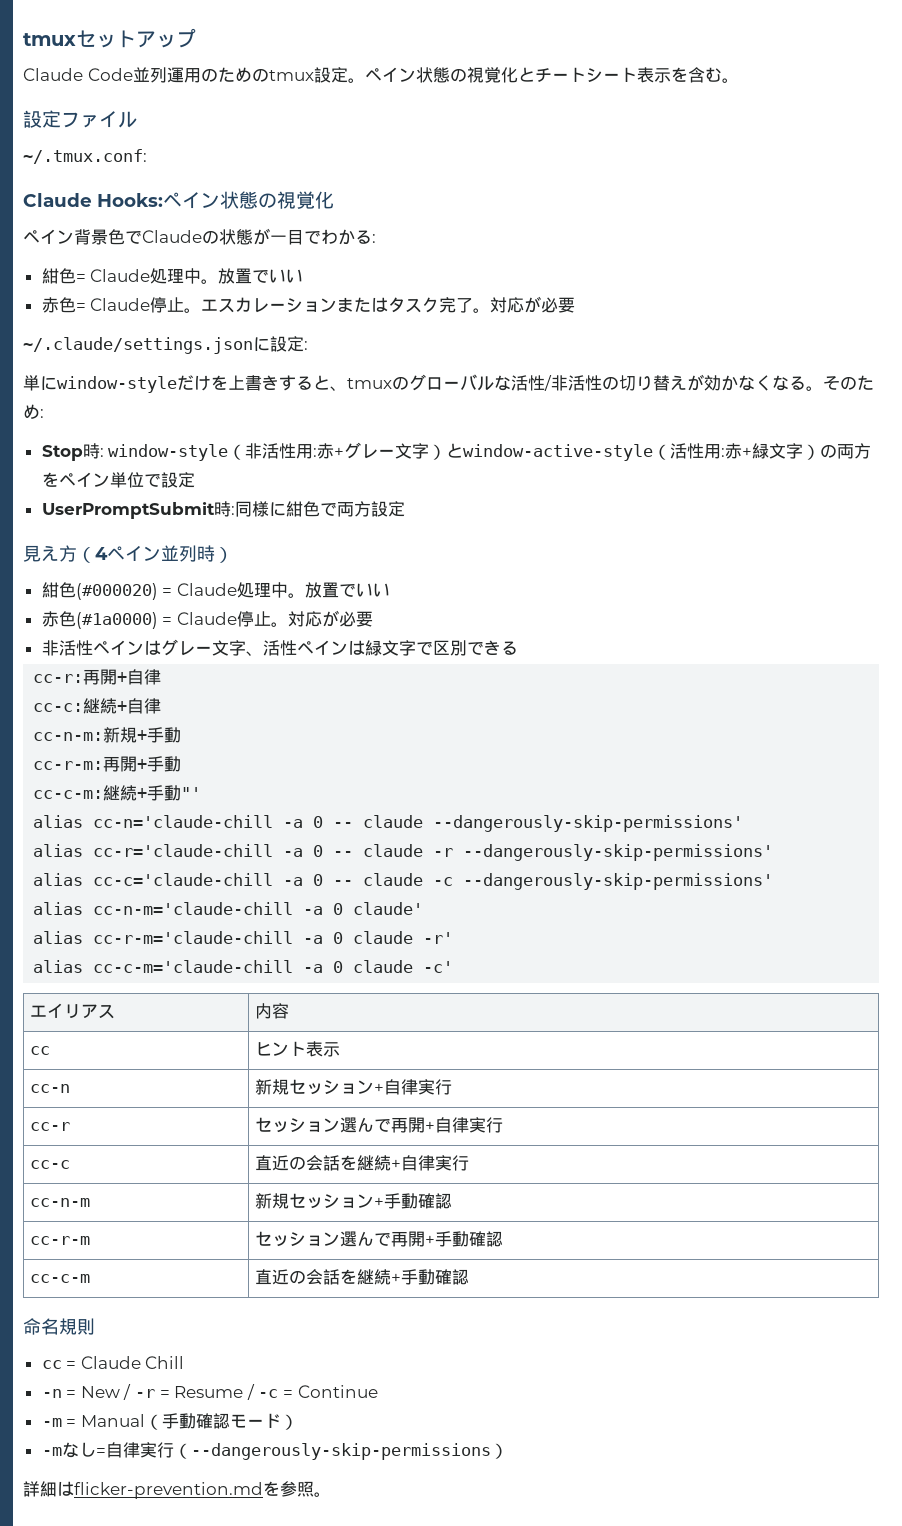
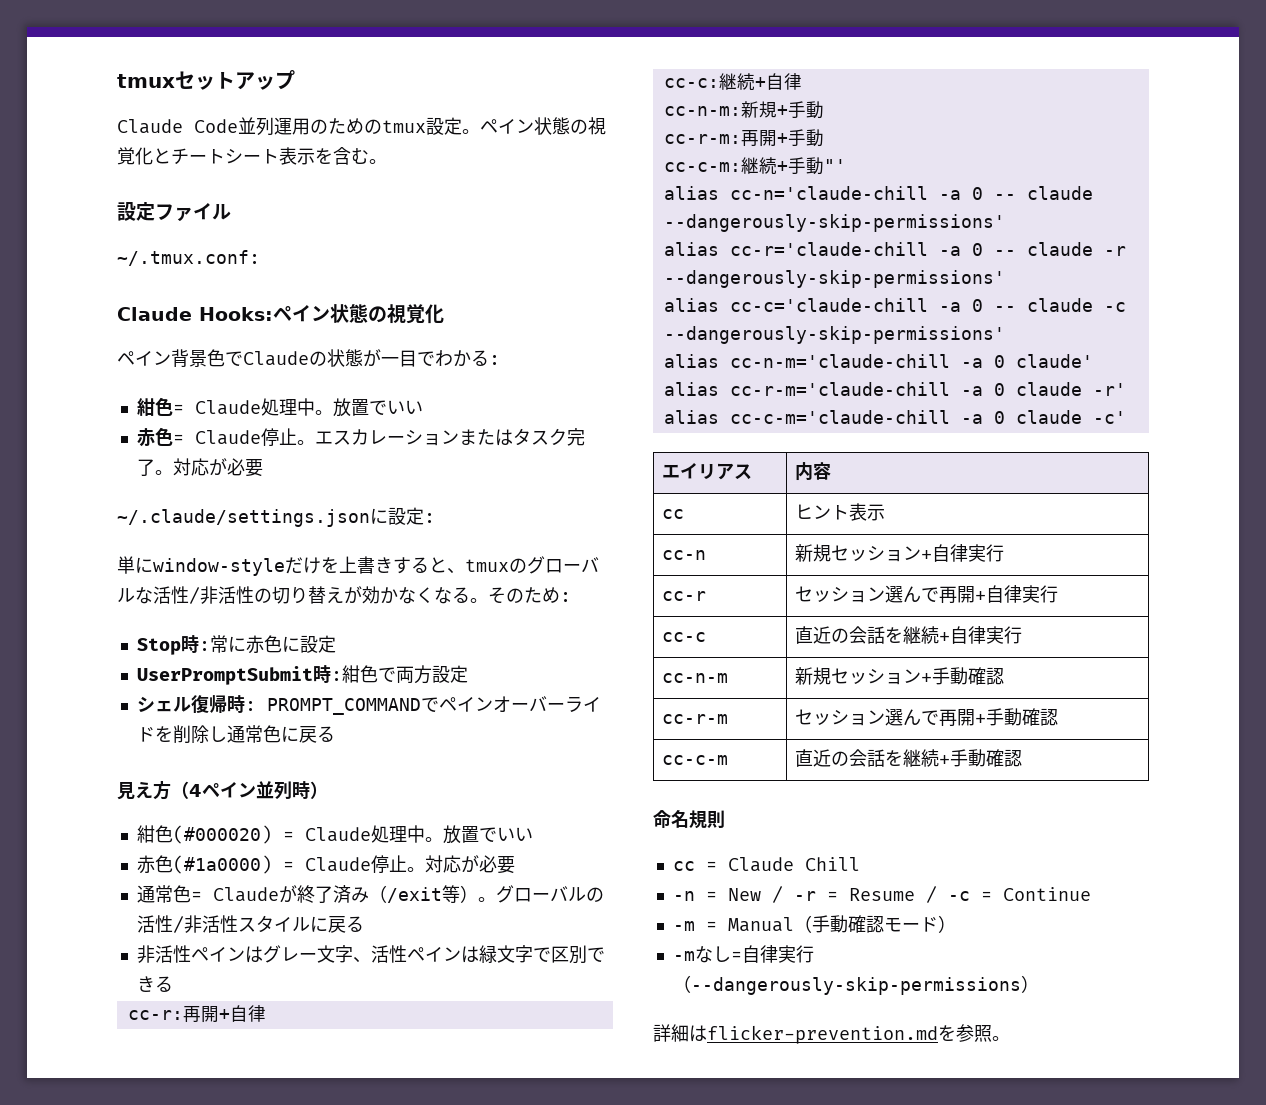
[108,442,872,461] [41,472,161,488] window-style（非活性用:赤+グレー文字）とwindow-active-style（活性用:赤+緑文字）の両方をペイン単位で -> [209,635,300,654] 常に赤色に
[234,501,286,517] 同様に -> (342, 676) none
(405, 509) none -> [136,695,601,715] [136,725,335,743] // シェル復帰時: PROMPT_COMMANDでペインオーバーライドを削除し通常色に戻る
(373, 619) none -> [136,885,604,903] [136,915,364,933] // 通常色= Claudeが終了済み（/exit等）。グローバルの活性/非活性スタイルに戻る

